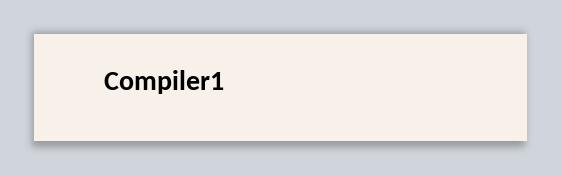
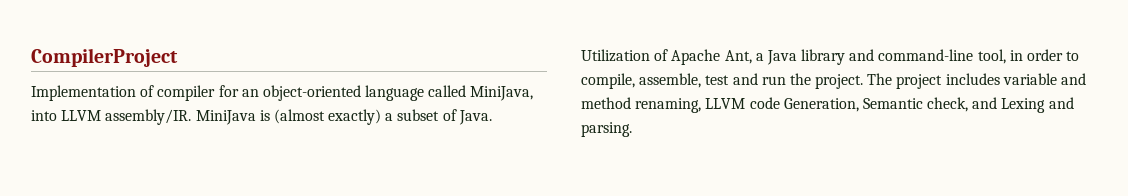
[104,70,224,94] Compiler1 -> [31,48,178,67] [31,85,534,101] [31,109,492,125] [581,49,1080,65] [581,73,1087,89] [581,97,1074,113] [581,122,632,137] CompilerProject // Implementation of compiler for an object-oriented language called MiniJava, into LLVM assembly/IR. MiniJava is (almost exactly) a subset of Java. Utilization of Apache Ant, a Java library and command-line tool, in order to compile, assemble, test and run the project. The project includes variable and method renaming, LLVM code Generation, Semantic check, and Lexing and parsing.

